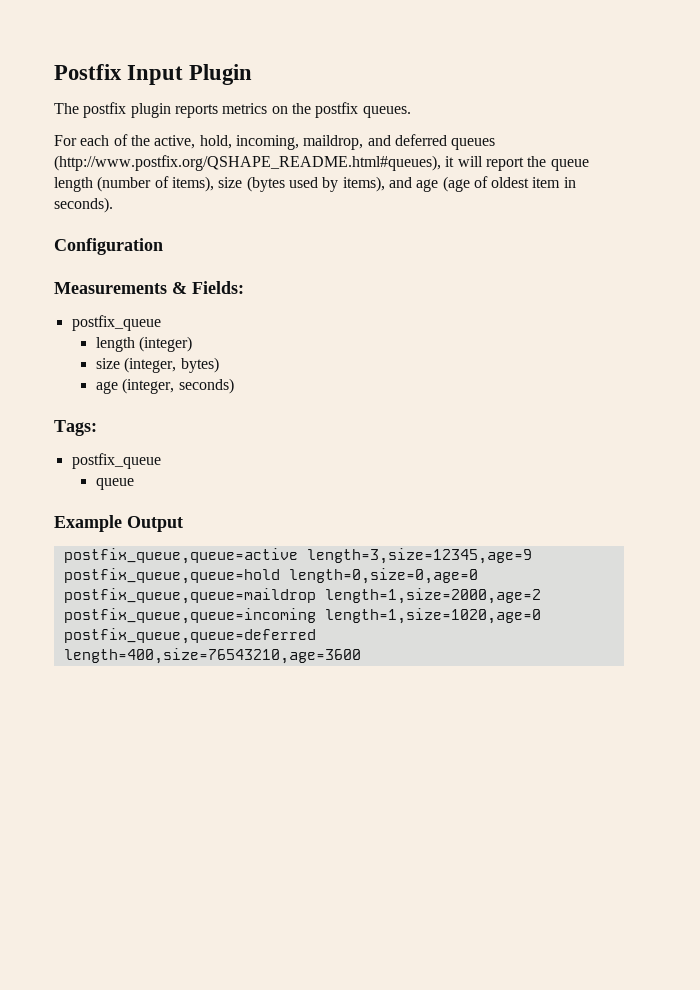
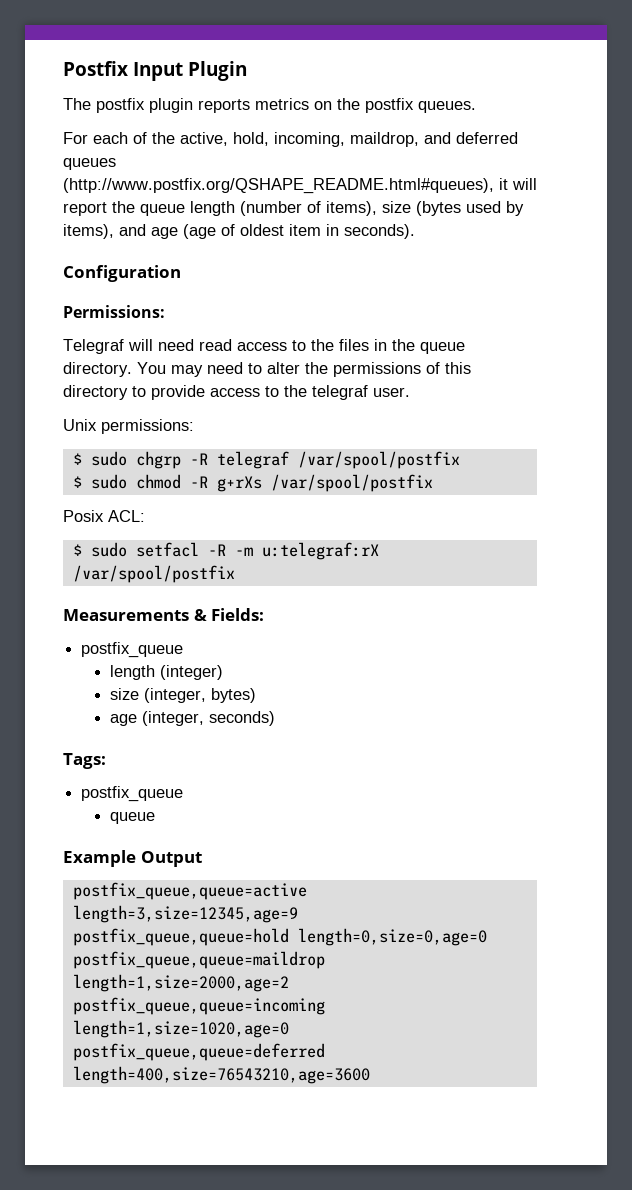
(163, 246) none -> [63,305,165,318] [63,339,465,354] [63,362,471,377] [63,385,410,400] [63,419,194,434] [72,451,460,469] [72,474,433,492] [63,510,145,522] [72,542,379,560] [72,565,235,583] // Permissions: // Telegraf will need read access to the files in the queue directory. You may need to alter the permissions of this directory to provide access to the telegraf user. // Unix permissions: // $ sudo chgrp -R telegraf /var/spool/postfix // $ sudo chmod -R g+rXs /var/spool/postfix // Posix ACL: // $ sudo setfacl -R -m u:telegraf:rX /var/spool/postfix

